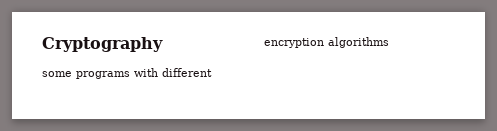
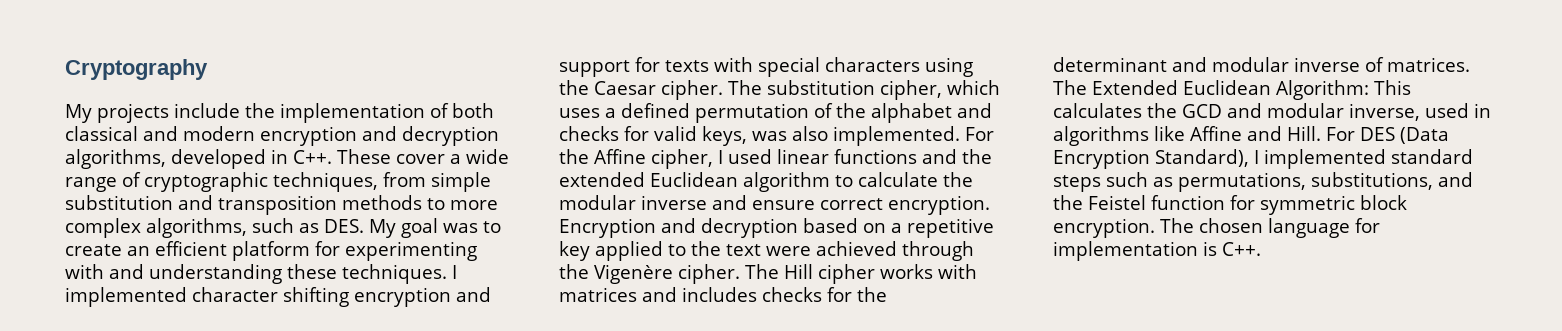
[42,68,212,79] [264,37,389,48] some programs with different encryption algorithms -> [65,103,494,123] [65,126,499,146] [65,149,509,169] [65,172,491,192] [65,195,498,215] [65,218,501,238] [65,241,477,261] [65,264,457,284] [65,287,491,307] [559,57,973,77] [559,80,1000,100] [559,103,992,123] [559,126,994,146] [559,149,992,169] [559,172,973,192] [559,195,990,215] [559,218,994,238] [559,241,974,261] [559,264,977,284] [559,287,887,302] [1053,57,1470,72] [1053,80,1411,100] [1053,103,1491,121] [1053,126,1449,146] [1053,149,1473,169] [1053,172,1473,192] [1053,195,1407,215] [1053,218,1380,238] [1053,241,1261,261] My projects include the implementation of both classical and modern encryption and decryption algorithms, developed in C++. These cover a wide range of cryptographic techniques, from simple substitution and transposition methods to more complex algorithms, such as DES. My goal was to create an efficient platform for experimenting with and understanding these techniques. I implemented character shifting encryption and support for texts with special characters using the Caesar cipher. The substitution cipher, which uses a defined permutation of the alphabet and checks for valid keys, was also implemented. For the Affine cipher, I used linear functions and the extended Euclidean algorithm to calculate the modular inverse and ensure correct encryption. Encryption and decryption based on a repetitive key applied to the text were achieved through the Vigenère cipher. The Hill cipher works with matrices and includes checks for the determinant and modular inverse of matrices. The Extended Euclidean Algorithm: This calculates the GCD and modular inverse, used in algorithms like Affine and Hill. For DES (Data Encryption Standard), I implemented standard steps such as permutations, substitutions, and the Feistel function for symmetric block encryption. The chosen language for implementation is C++.

